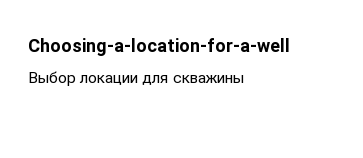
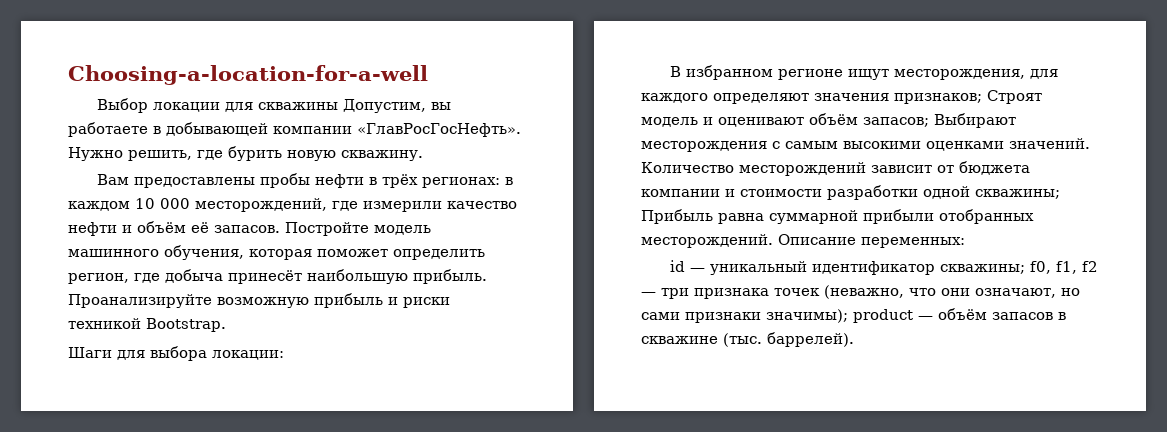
(244, 79) none -> [343,99,452,113] [68,122,521,137] [68,146,423,161] [97,173,514,188] [68,198,517,212] [68,221,431,236] [68,245,485,260] [68,269,487,284] [68,293,450,308] [68,318,226,332] [68,346,284,361] [670,65,1059,80] [641,90,1042,104] [641,113,1016,128] [641,138,1090,152] [641,161,1030,176] [641,185,1060,200] [641,209,1034,224] [641,234,965,248] [670,260,1099,275] [641,285,1080,299] [641,308,1066,323] [641,332,854,347] Допустим, вы работаете в добывающей компании «ГлавРосГосНефть». Нужно решить, где бурить новую скважину. // Вам предоставлены пробы нефти в трёх регионах: в каждом 10 000 месторождений, где измерили качество нефти и объём её запасов. Постройте модель машинного обучения, которая поможет определить регион, где добыча принесёт наибольшую прибыль. Проанализируйте возможную прибыль и риски техникой Bootstrap. // Шаги для выбора локации: // В избранном регионе ищут месторождения, для каждого определяют значения признаков; Строят модель и оценивают объём запасов; Выбирают месторождения с самым высокими оценками значений. Количество месторождений зависит от бюджета компании и стоимости разработки одной скважины; Прибыль равна суммарной прибыли отобранных месторождений. Описание переменных: // id — уникальный идентификатор скважины; f0, f1, f2 — три признака точек (неважно, что они означают, но сами признаки значимы); product — объём запасов в скважине (тыс. баррелей).

